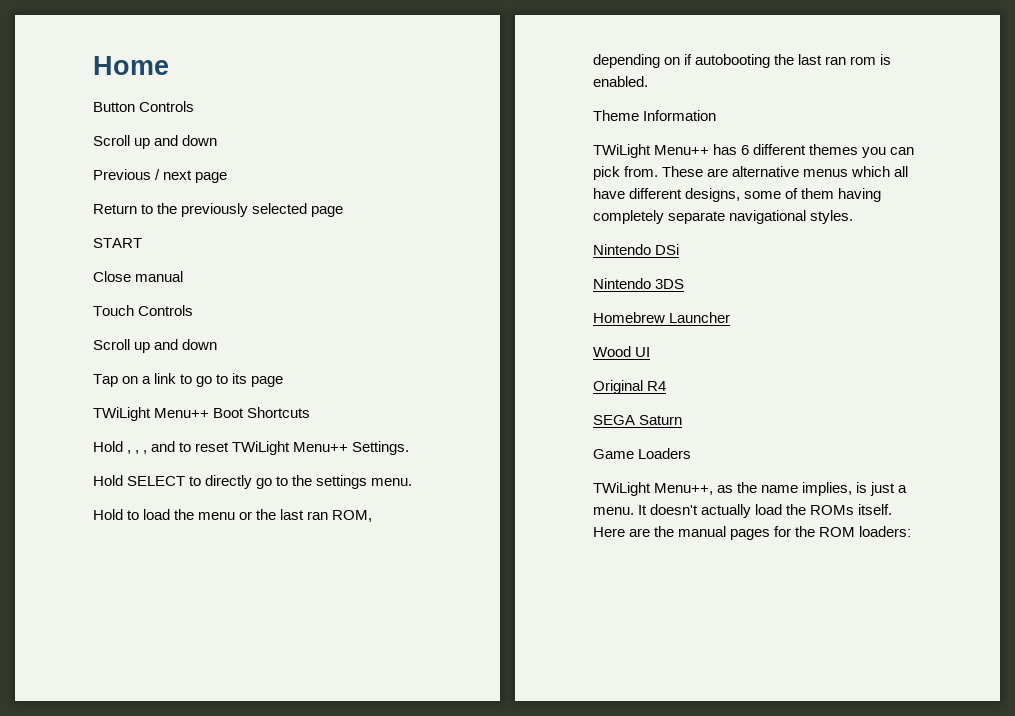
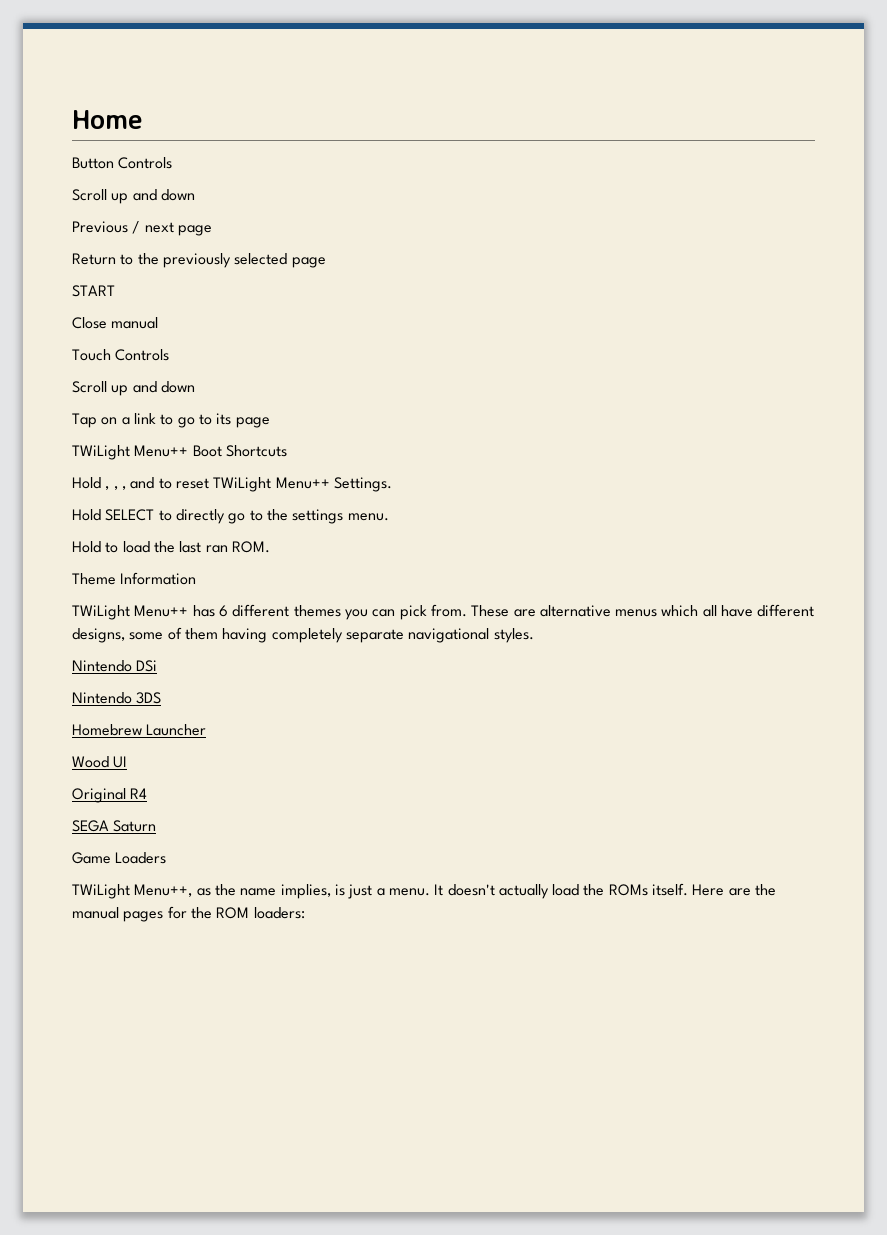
[198,509,373,522] [593,54,892,68] [593,76,648,87] menu or the last ran ROM, depending on if autobooting the last ran rom is enabled. -> [179,541,270,553] last ran ROM.

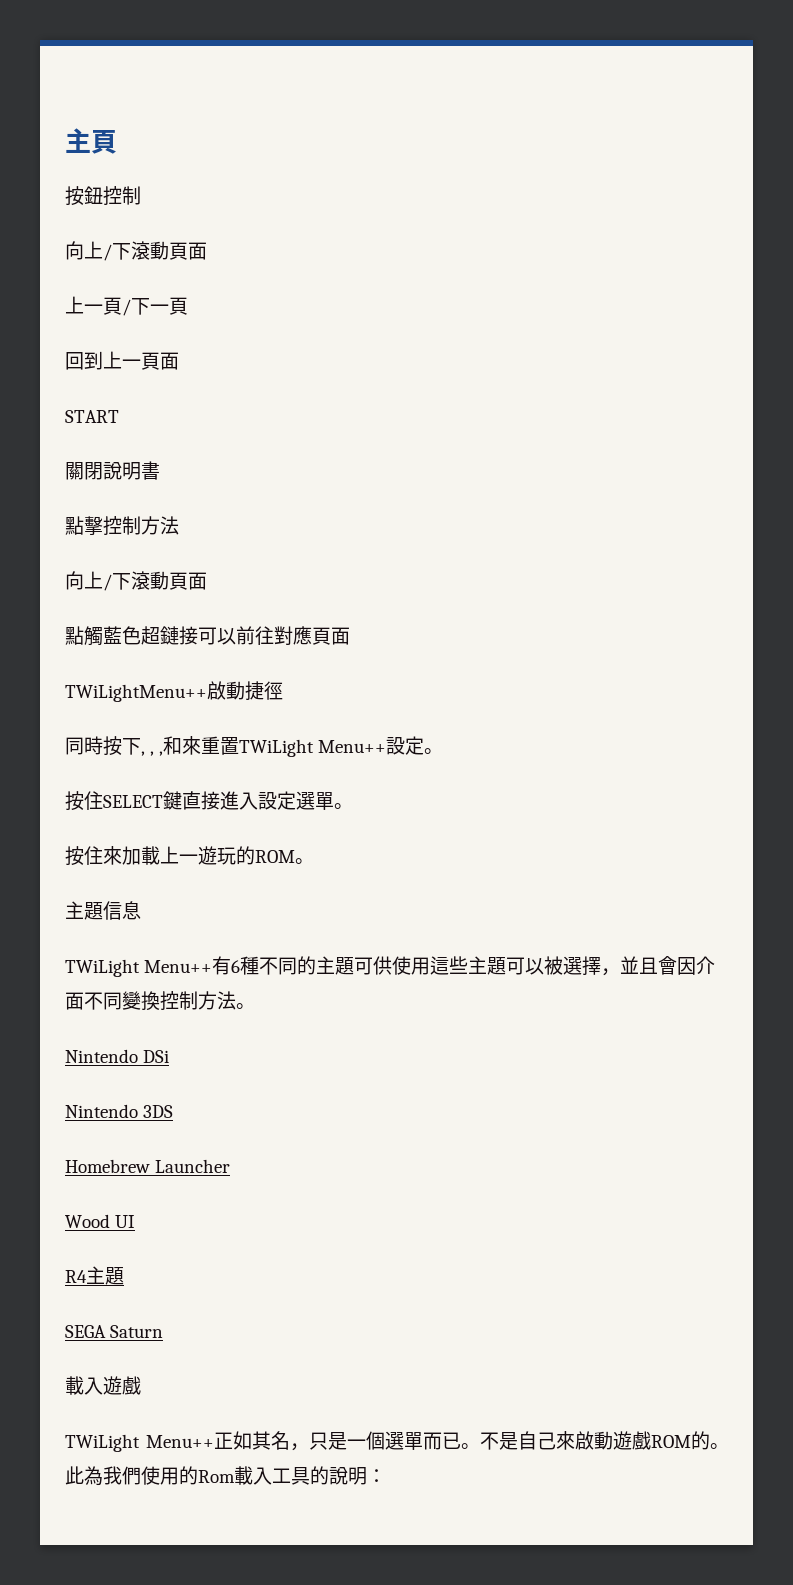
[72,110,143,129] [72,157,173,169] [72,189,195,204] [72,221,212,236] [72,253,326,268] [72,285,115,297] [72,317,159,329] [72,349,170,361] [72,381,195,396] [72,413,270,428] [72,445,287,460] [72,477,392,492] [72,509,389,524] [72,541,270,553] [72,572,197,585] [72,604,815,620] [72,627,534,643] Home // Button Controls // Scroll up and down // Previous / next page // Return to the previously selected page // START // Close manual // Touch Controls // Scroll up and down // Tap on a link to go to its page // TWiLight Menu++ Boot Shortcuts // Hold , , , and to reset TWiLight Menu++ Settings. // Hold SELECT to directly go to the settings menu. // Hold to load the last ran ROM. // Theme Information // TWiLight Menu++ has 6 different themes you can pick from. These are alternative menus which all have different designs, some of them having completely separate navigational styles. -> [65,128,117,154] [65,186,141,206] [65,241,207,261] [65,296,188,316] [65,351,179,370] [65,410,119,423] [65,461,160,480] [65,516,179,536] [65,571,207,591] [65,626,350,646] [65,681,283,702] [65,736,444,757] [65,791,353,811] [65,846,314,866] [65,901,141,920] [65,956,716,977] [65,991,255,1011] 主頁 // 按鈕控制 // 向上/下滾動頁面 // 上一頁/下一頁 // 回到上一頁面 // START // 關閉說明書 // 點擊控制方法 // 向上/下滾動頁面 // 點觸藍色超鏈接可以前往對應頁面 // TWiLightMenu++啟動捷徑 // 同時按下, , ,和來重置TWiLight Menu++設定。 // 按住SELECT鍵直接進入設定選單。 // 按住來加載上一遊玩的ROM。 // 主題信息 // TWiLight Menu++有6種不同的主題可供使用這些主題可以被選擇，並且會因介面不同變換控制方法。
[72,788,126,803] Original -> (136, 1221) none
(148, 793) none -> [86,1266,124,1285] 主題
[72,852,167,864] [72,883,777,899] [72,906,305,922] Game Loaders // TWiLight Menu++, as the name implies, is just a menu. It doesn't actually load the ROMs itself. Here are the manual pages for the ROM loaders: -> [65,1376,141,1395] [65,1431,729,1452] [65,1466,386,1486] 載入遊戲 // TWiLight Menu++正如其名，只是一個選單而已。不是自己來啟動遊戲ROM的。此為我們使用的Rom載入工具的說明：

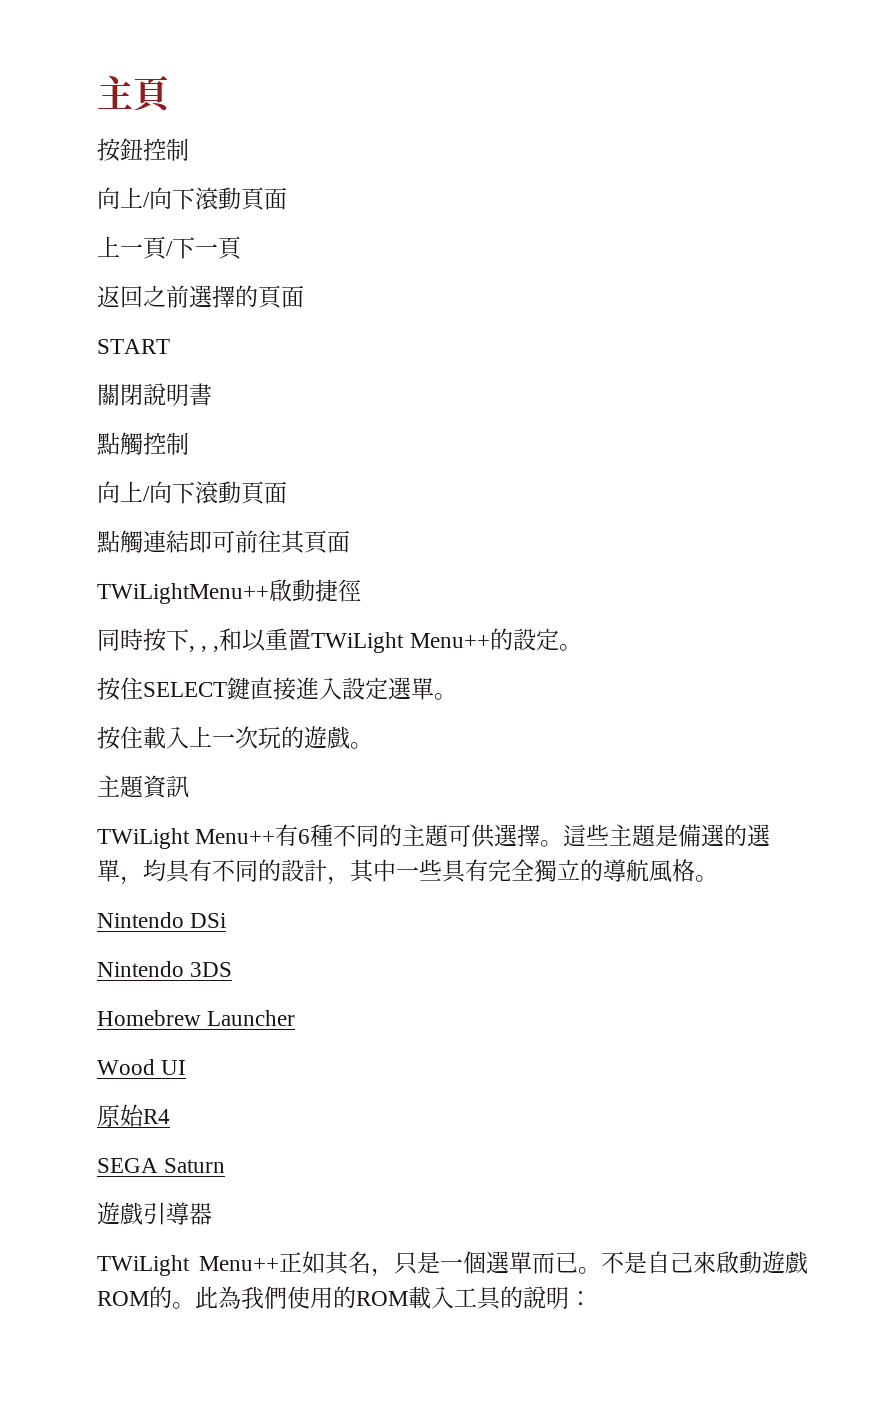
(112, 252) none -> [149,187,172,209] 向
[65,351,141,370] 回到上一 -> [97,285,258,308] 返回之前選擇的
[84,516,179,536] [65,571,112,591] 擊控制方法 // 向上/ -> [120,432,189,455] [97,481,172,503] 觸控制 // 向上/向
[103,626,312,645] 藍色超鏈接可以前往對應 -> [143,530,305,554] 連結即可前往其
[182,736,202,755] 來 -> [242,629,267,652] 以
(387, 746) none -> [489,628,513,651] 的
[103,846,295,865] 來加載上一遊玩的ROM -> [143,726,350,749] 載入上一次玩的遊戲
[103,901,141,920] 信息 -> [143,775,189,799] 資訊
[392,956,431,975] 使用 -> [494,824,564,847] 選擇。
[506,956,716,976] [65,991,236,1011] 可以被選擇，並且會因介面不同變換控制方法 -> [655,824,772,847] [97,859,695,885] 是備選的選單，均具有不同的設計，其中一些具有完全獨立的導航風格
(136, 1221) none -> [97,1104,144,1127] 原始
[86,1266,124,1285] 主題 -> (170, 1116) none
[65,1376,141,1395] 載入遊戲 -> [97,1202,212,1225] 遊戲引導器
[198,1470,235,1483] Rom -> [356,1291,408,1306] ROM

